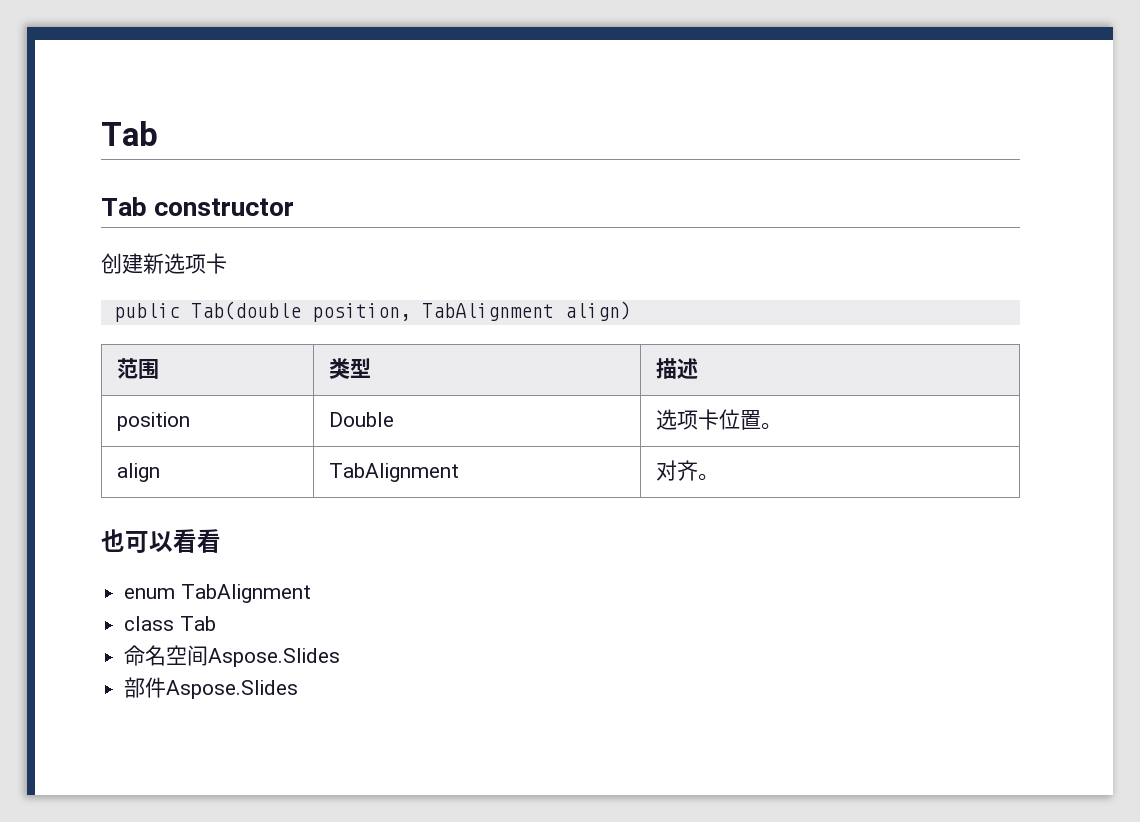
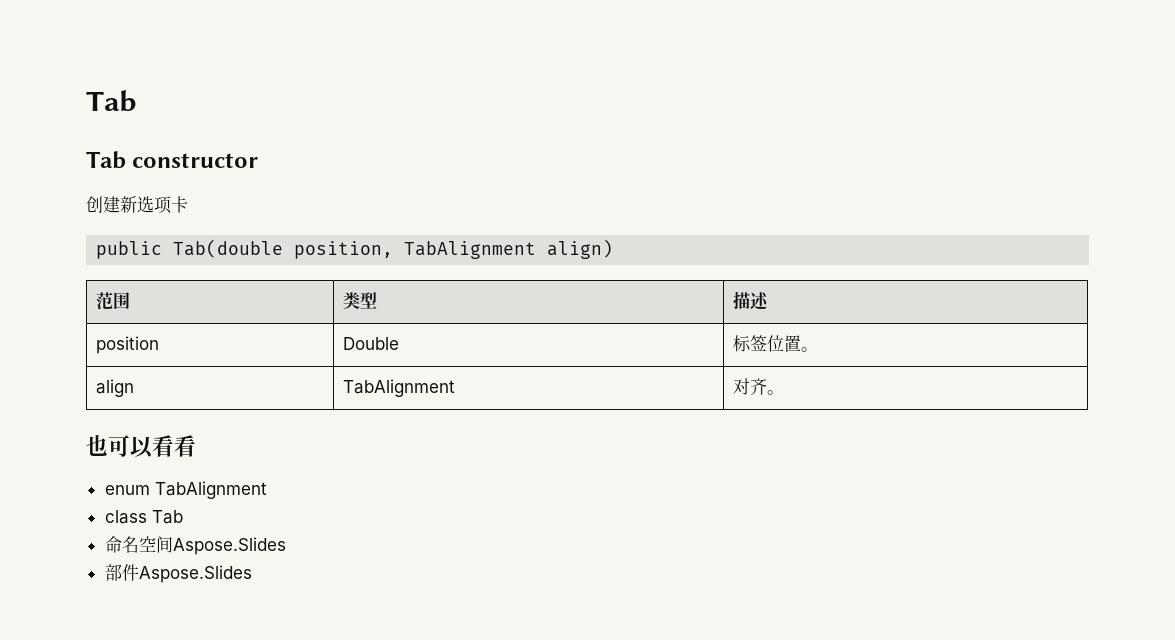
[655,409,719,430] 选项卡 -> [733,335,768,352] 标签

